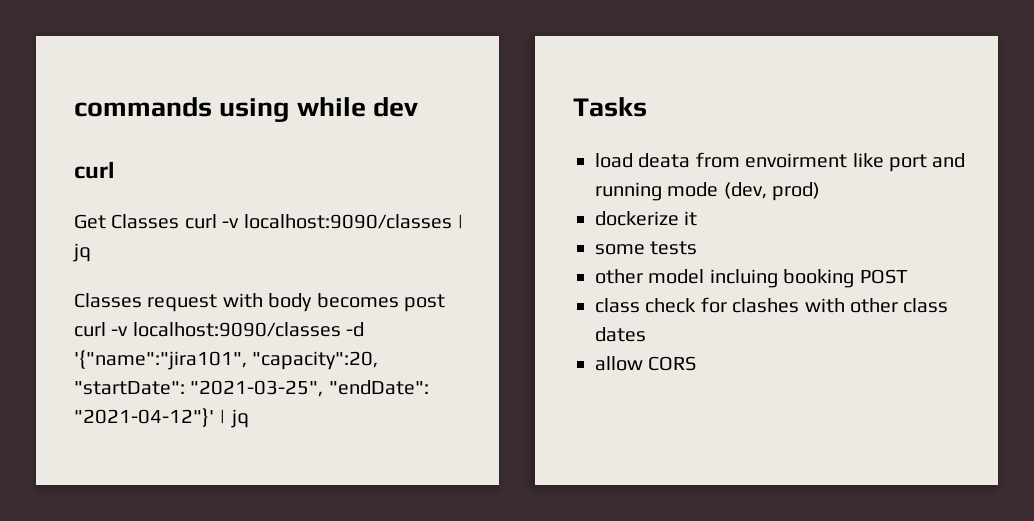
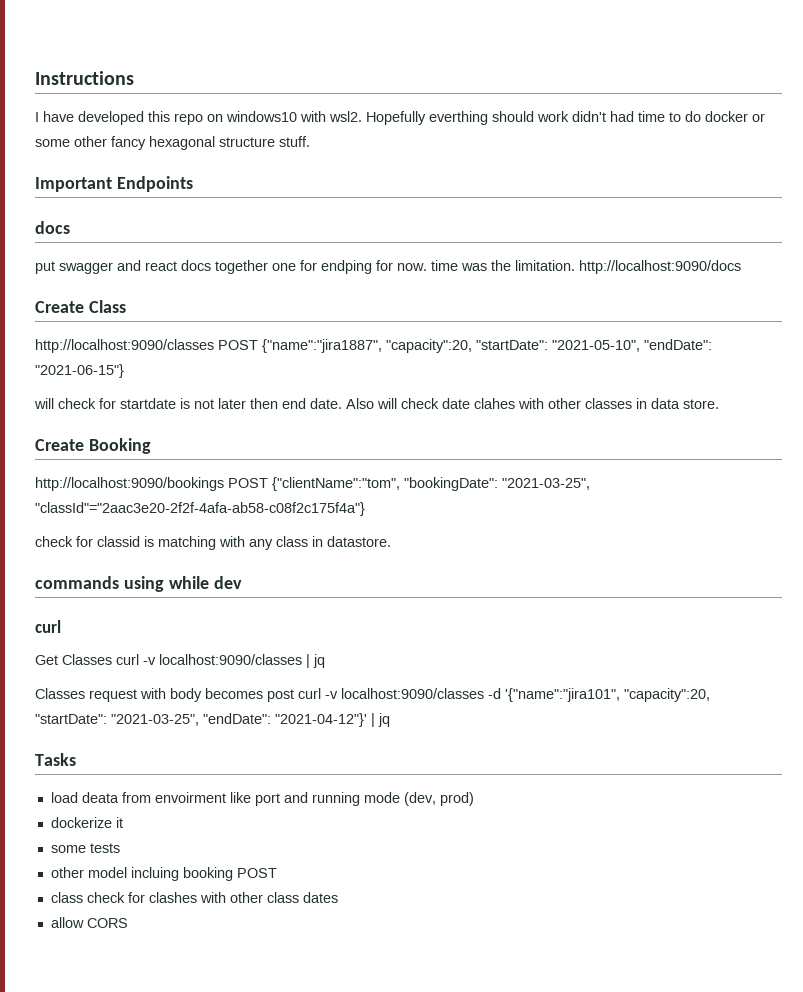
(74, 107) none -> [35,71,134,85] [35,111,765,125] [35,136,310,150] [35,176,193,192] [35,221,70,234] [35,260,741,274] [35,300,126,313] [35,339,712,353] [35,364,124,378] [34,398,719,409] [35,438,151,454] [35,477,590,491] [35,502,365,516] [35,536,391,550] Instructions // I have developed this repo on windows10 with wsl2. Hopefully everthing should work didn't had time to do docker or some other fancy hexagonal structure stuff. // Important Endpoints // docs // put swagger and react docs together one for endping for now. time was the limitation. http://localhost:9090/docs // Create Class // http://localhost:9090/classes POST {"name":"jira1887", "capacity":20, "startDate": "2021-05-10", "endDate": "2021-06-15"} // will check for startdate is not later then end date. Also will check date clahes with other classes in data store. // Create Booking // http://localhost:9090/bookings POST {"clientName":"tom", "bookingDate": "2021-03-25", "classId"="2aac3e20-2f2f-4afa-ab58-c08f2c175f4a"} // check for classid is matching with any class in datastore. //

